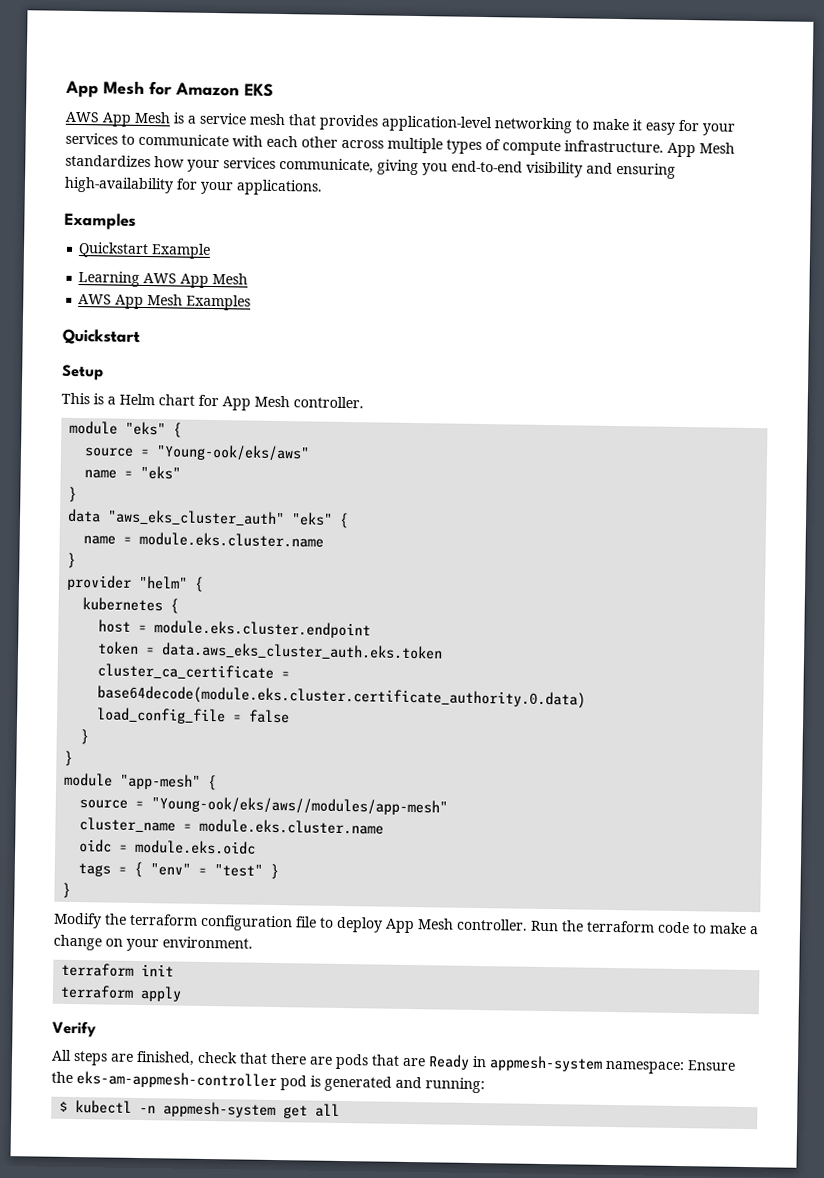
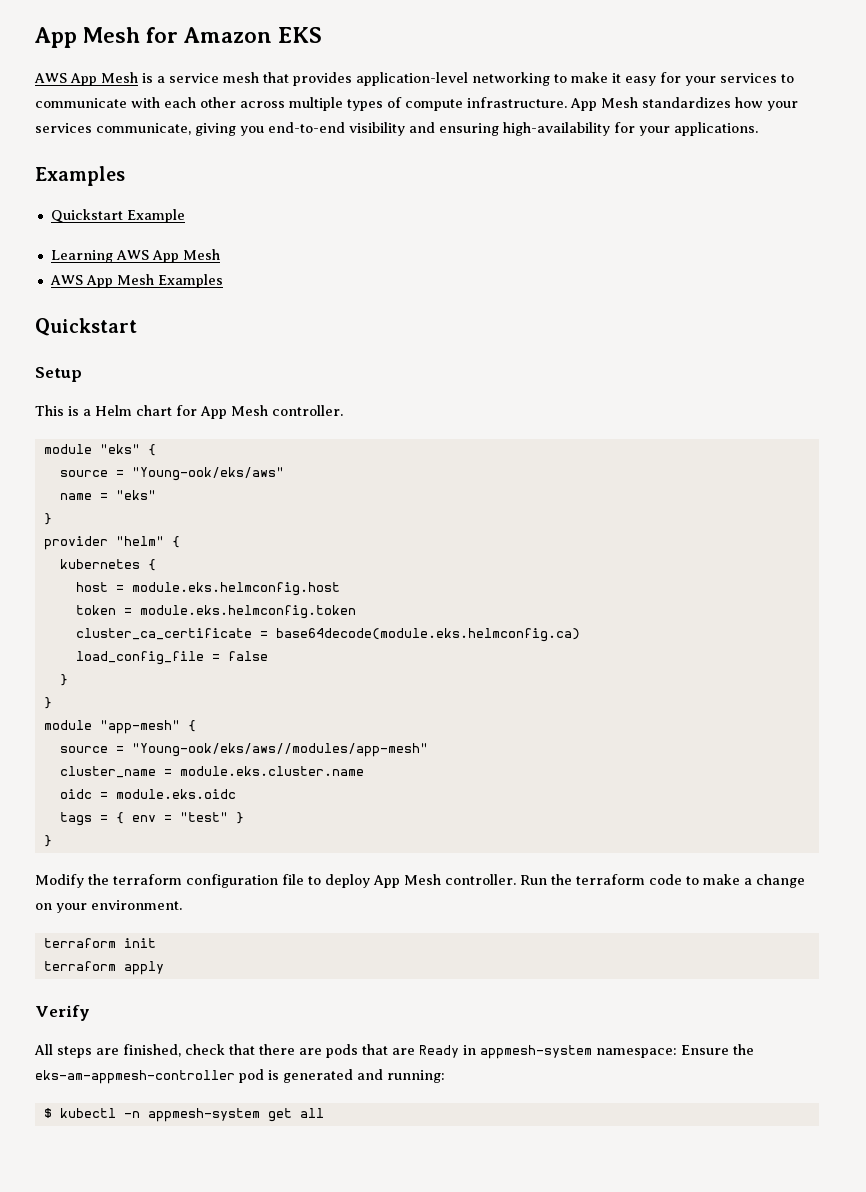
[67,508,350,529] [83,531,325,548] [67,552,77,569] // data "aws_eks_cluster_auth" "eks" { // name = module.eks.cluster.name // } -> (52, 519) none
[154,620,372,639] module.eks.cluster.endpoint -> [131,582,340,596] module.eks.helmconfig.host
[161,642,444,661] data.aws_eks_cluster_auth.eks.token -> [139,605,356,619] module.eks.helmconfig.token
[97,685,587,709] base64decode(module.eks.cluster.certificate_authority.0.data) -> [275,628,580,642] base64decode(module.eks.helmconfig.ca)
[150,863,192,876] "env" -> [131,815,156,822] env

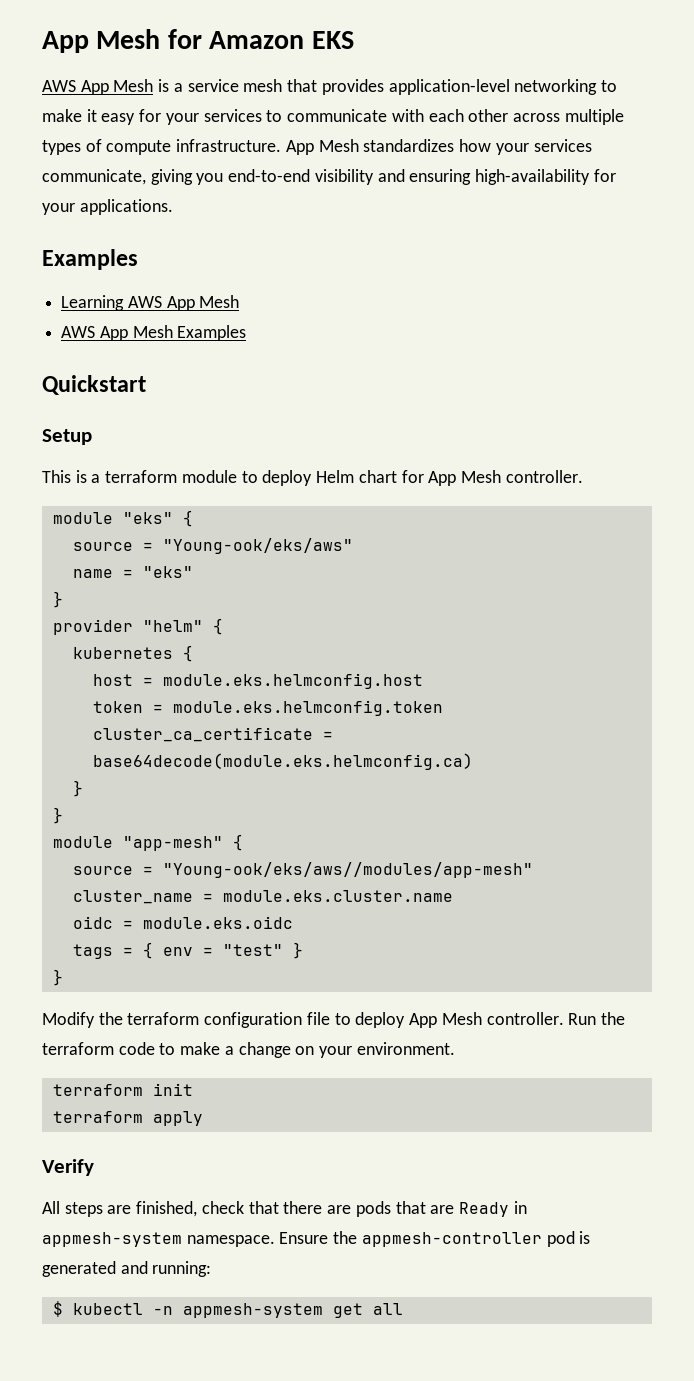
[50,209,185,223] // Quickstart Example -> (138, 259) none
(91, 412) none -> [105,470,313,486] terraform module to deploy
[75,651,268,665] // load_config_file = false -> (473, 761) none
[596,1048,677,1058] namespace: -> [186,1235,275,1247] namespace.
[35,1070,235,1084] eks-am-appmesh-controller -> [361,1232,542,1247] appmesh-controller

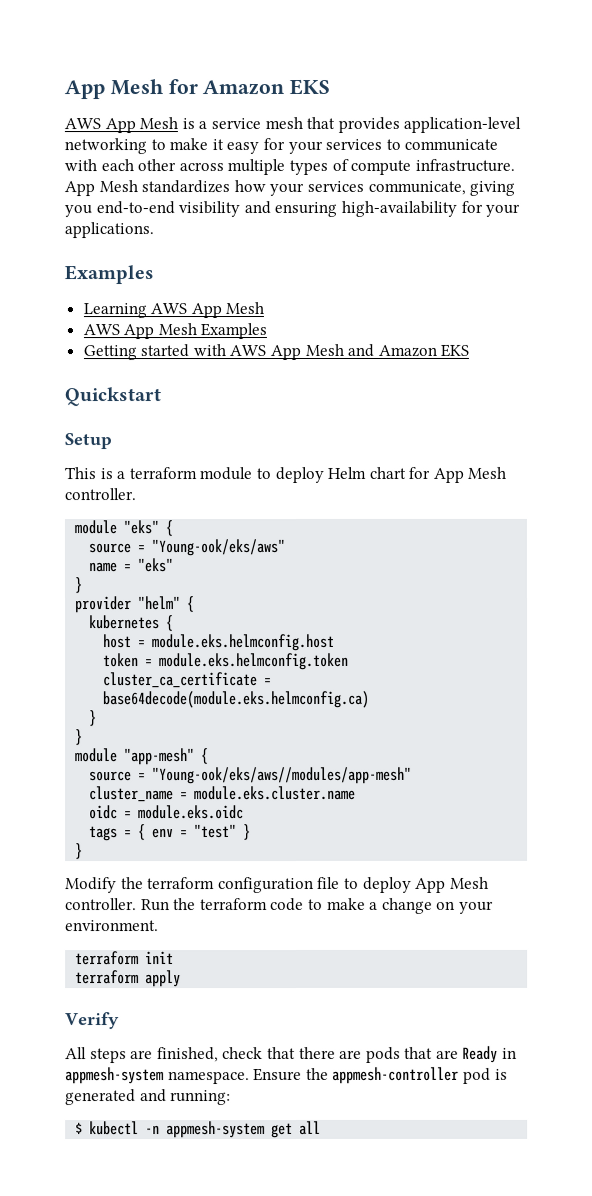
(247, 333) none -> [82,343,470,361] // Getting started with AWS App Mesh and Amazon EKS

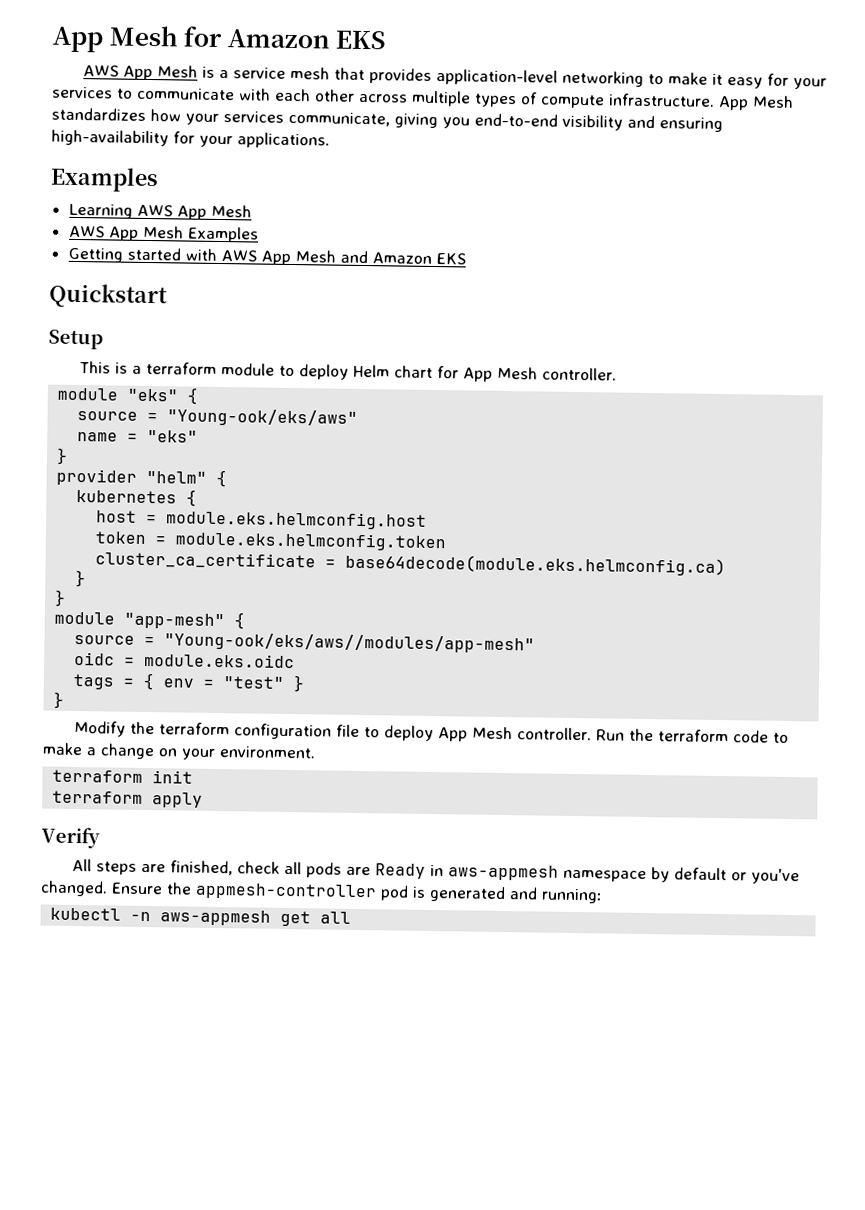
[89,785,357,803] // cluster_name = module.eks.cluster.name -> (536, 643) none
[266,1045,518,1063] [65,1067,250,1085] that there are pods that are Ready in appmesh-system namespace. -> [284,861,801,885] [40,880,108,897] all pods are Ready in aws-appmesh namespace by default or you've changed.
[75,1122,84,1135] $ -> (603, 896) none
[166,1121,266,1139] appmesh-system -> [160,909,272,926] aws-appmesh

